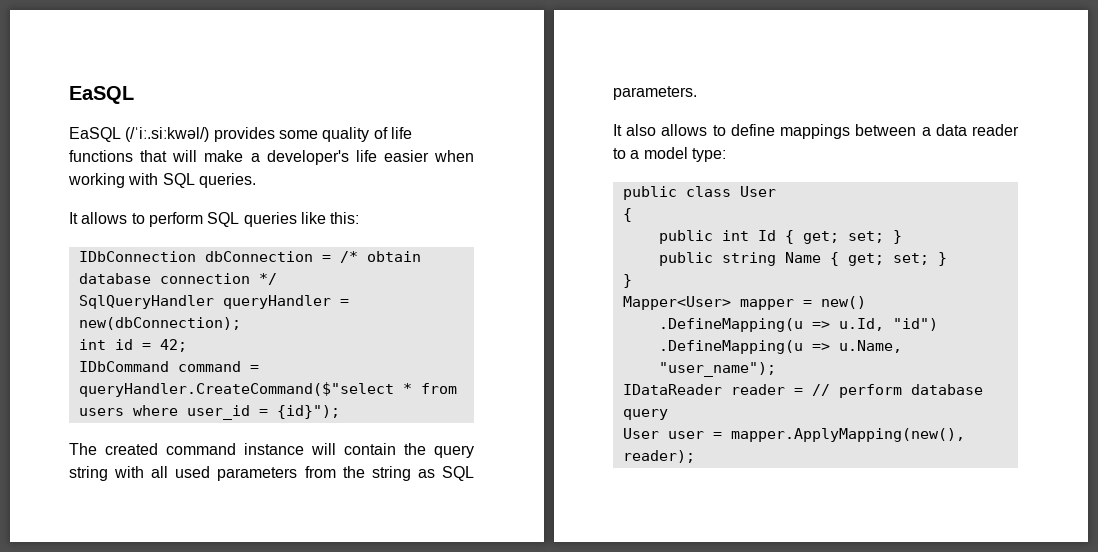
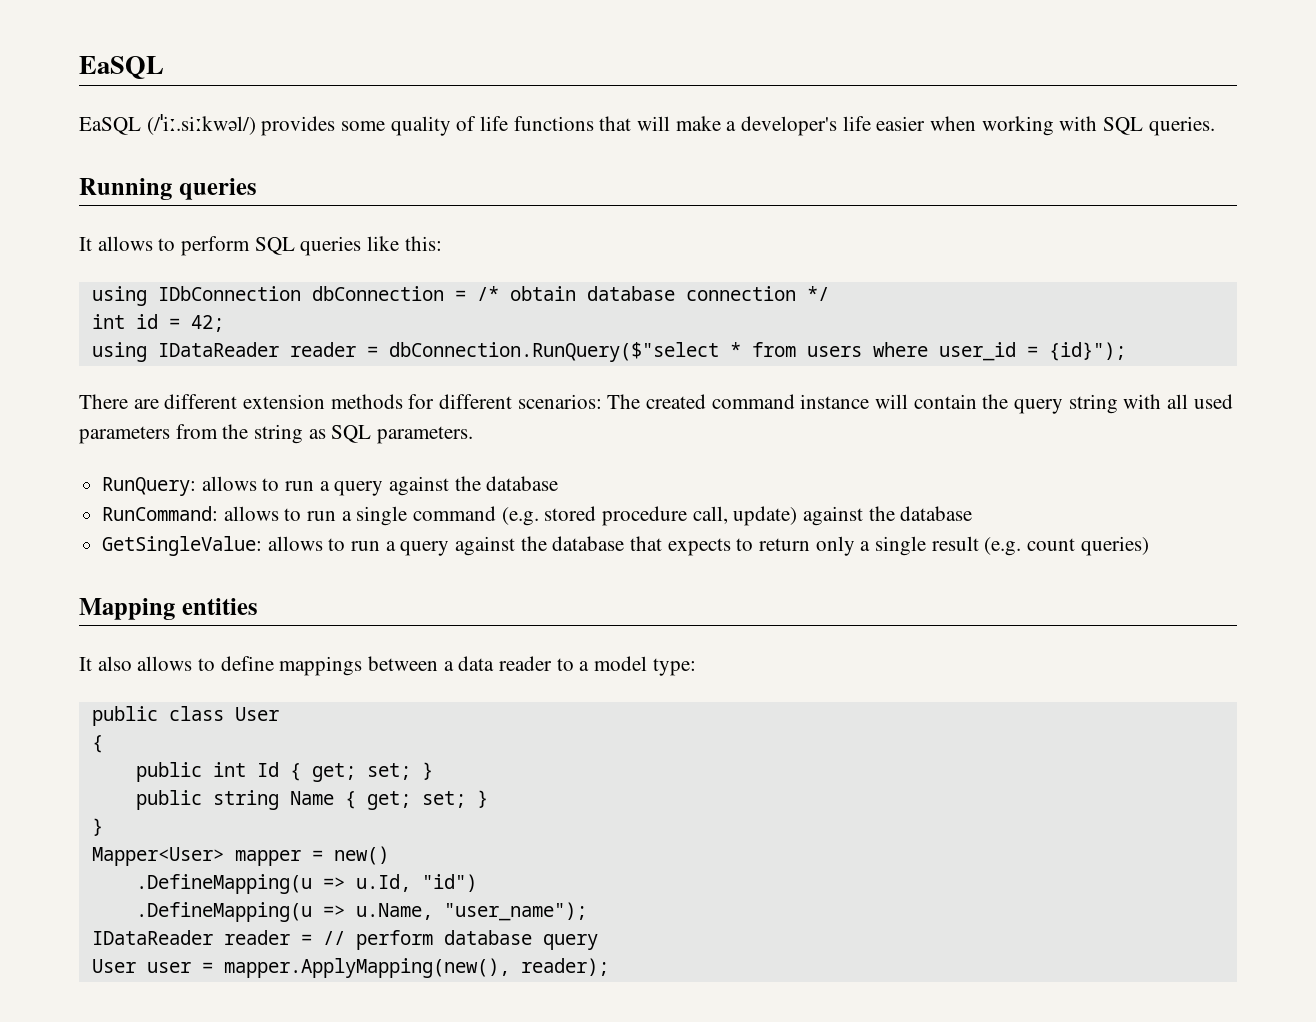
(256, 180) none -> [79,178,257,200] // Running queries
(360, 218) none -> [91,286,147,306] using
[78,295,349,309] [78,317,241,330] // SqlQueryHandler queryHandler = new(dbConnection); -> (829, 293) none
[78,361,259,372] [78,382,394,397] IDbCommand command = queryHandler.CreateCommand($"select -> [91,342,719,362] using IDataReader reader = dbConnection.RunQuery($"select
(340, 412) none -> [79,394,602,409] There are different extension methods for different scenarios:
(697, 93) none -> [102,476,559,496] [102,506,973,526] [102,536,1149,556] [79,598,258,620] // RunQuery: allows to run a query against the database // RunCommand: allows to run a single command (e.g. stored procedure call, update) against the database // GetSingleValue: allows to run a query against the database that expects to return only a single result (e.g. count queries) // Mapping entities

